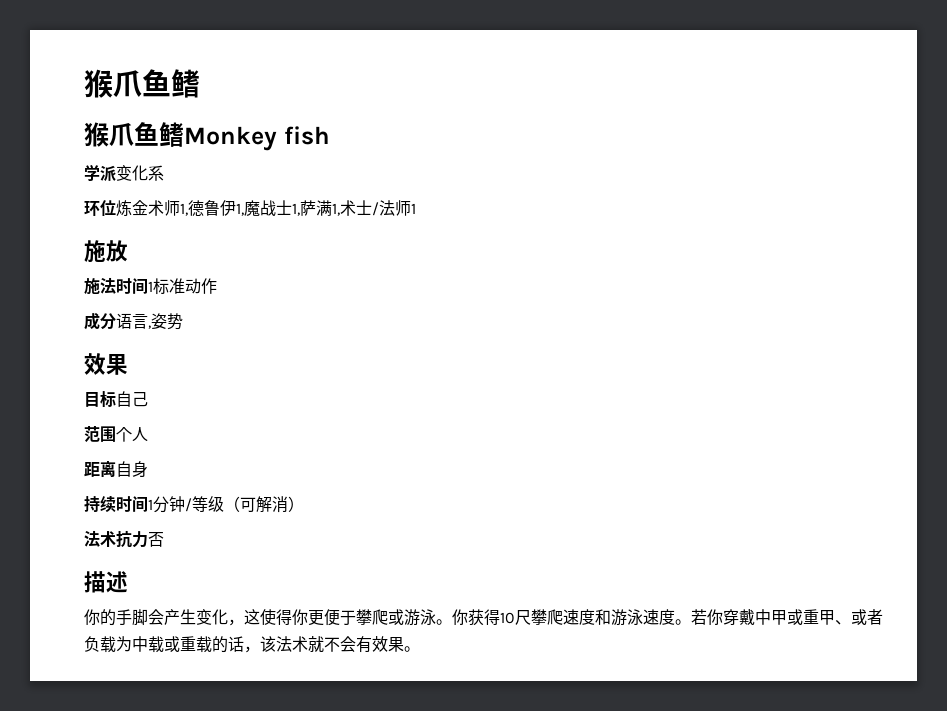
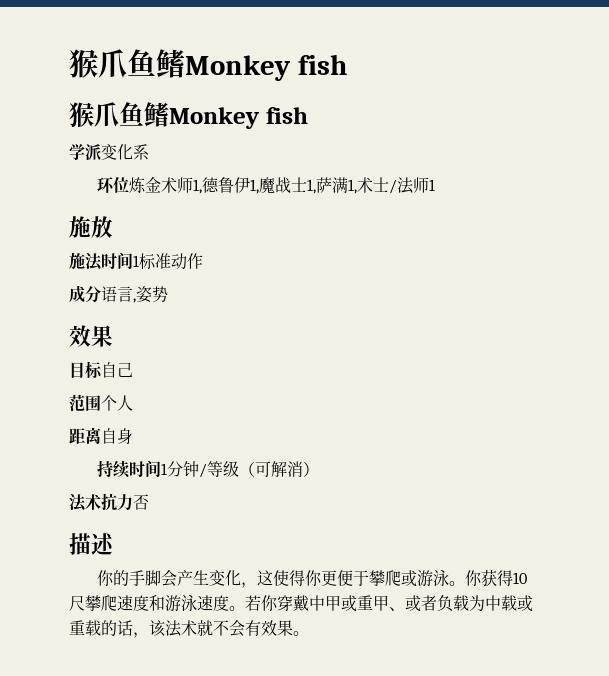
[84,69,200,98] 猴爪鱼鳍 -> [69,49,347,81] 猴爪鱼鳍Monkey fish

